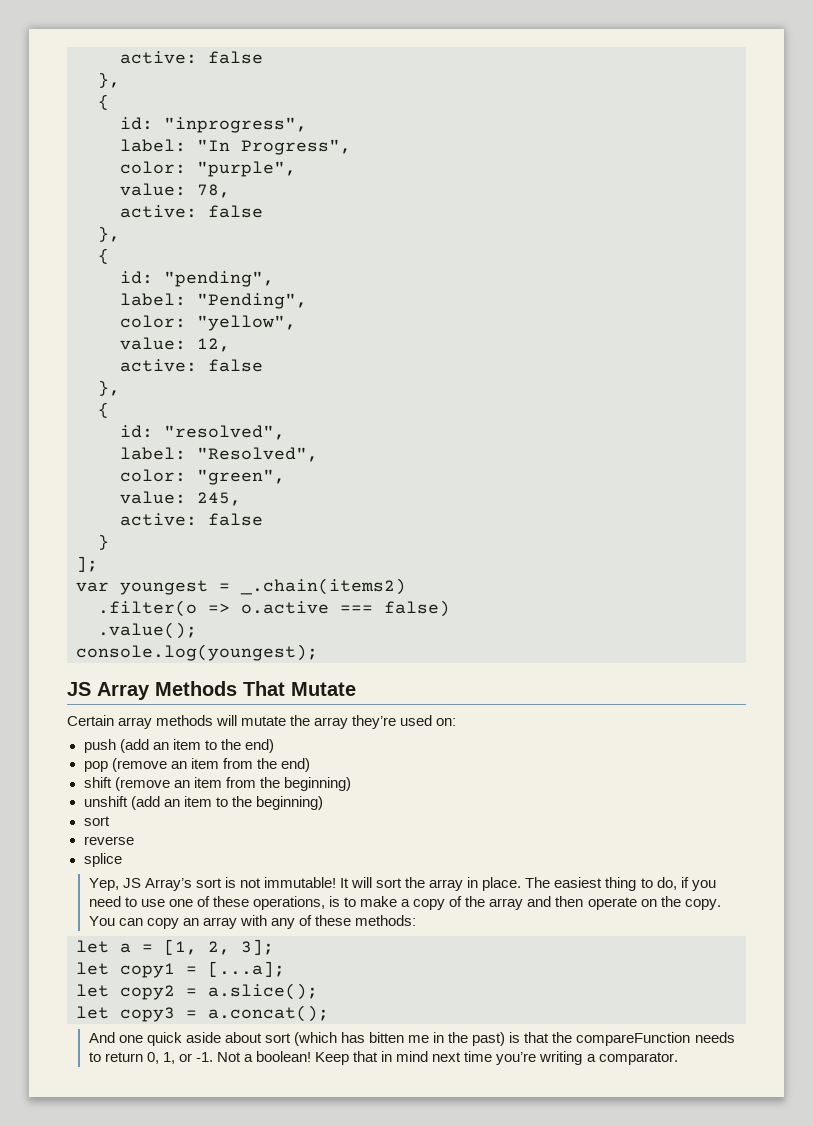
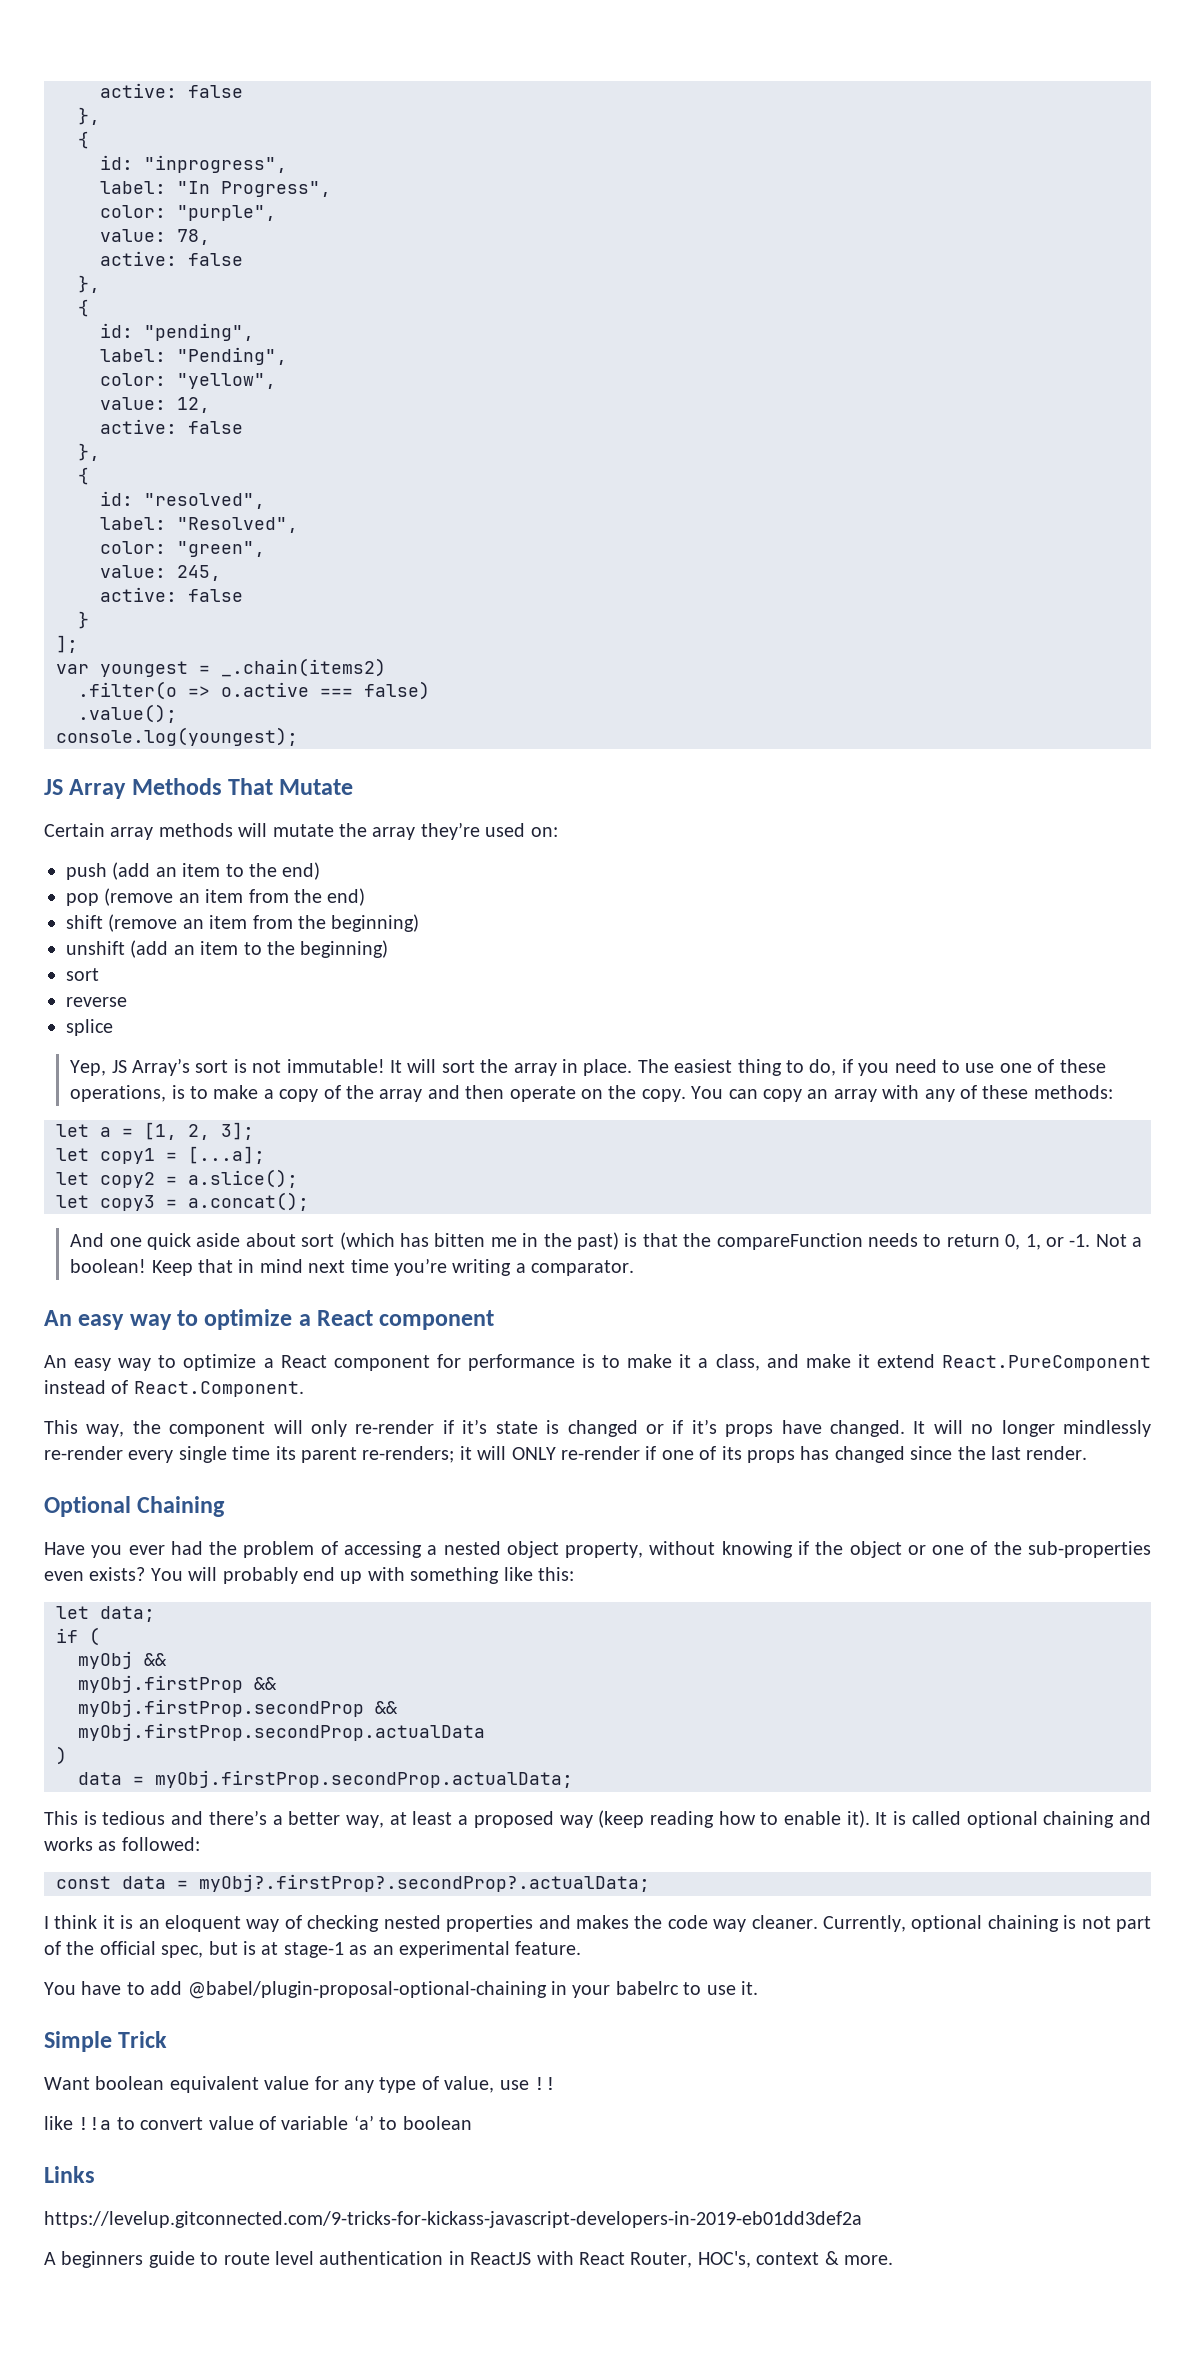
(678, 1058) none -> [44,1309,495,1330] [44,1354,1152,1371] [44,1380,304,1397] [44,1419,1151,1437] [44,1446,1088,1463] [44,1496,226,1517] [44,1541,1152,1558] [44,1567,574,1584] [56,1606,155,1622] [56,1627,100,1646] [78,1651,167,1669] [78,1675,277,1693] [78,1699,398,1717] [78,1723,485,1741] [56,1746,67,1765] [78,1770,573,1788] [44,1810,1152,1828] [44,1837,200,1851] [56,1874,650,1892] [44,1915,1151,1932] [44,1941,582,1958] [44,1981,758,1999] [44,2031,168,2052] [44,2076,556,2093] [44,2115,472,2130] [44,2166,95,2183] [44,2211,862,2228] [44,2251,893,2268] // An easy way to optimize a React component // An easy way to optimize a React component for performance is to make it a class, and make it extend React.PureComponent instead of React.Component. // This way, the component will only re-render if it’s state is changed or if it’s props have changed. It will no longer mindlessly re-render every single time its parent re-renders; it will ONLY re-render if one of its props has changed since the last render. // Optional Chaining // Have you ever had the problem of accessing a nested object property, without knowing if the object or one of the sub-properties even exists? You will probably end up with something like this: // let data; // if ( // myObj && // myObj.firstProp && // myObj.firstProp.secondProp && // myObj.firstProp.secondProp.actualData // ) // data = myObj.firstProp.secondProp.actualData; // This is tedious and there’s a better way, at least a proposed way (keep reading how to enable it). It is called optional chaining and works as followed: // const data = myObj?.firstProp?.secondProp?.actualData; // I think it is an eloquent way of checking nested properties and makes the code way cleaner. Currently, optional chaining is not part of the official spec, but is at stage-1 as an experimental feature. // You have to add @babel/plugin-proposal-optional-chaining in your babelrc to use it. // Simple Trick // Want boolean equivalent value for any type of value, use !! // like !!a to convert value of variable ‘a’ to boolean // Links // https://levelup.gitconnected.com/9-tricks-for-kickass-javascript-developers-in-2019-eb01dd3def2a // A beginners guide to route level authentication in ReactJS with React Router, HOC's, context & more.

